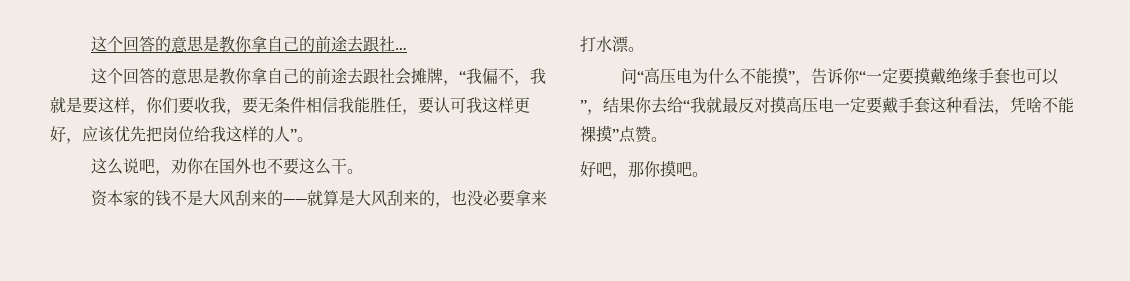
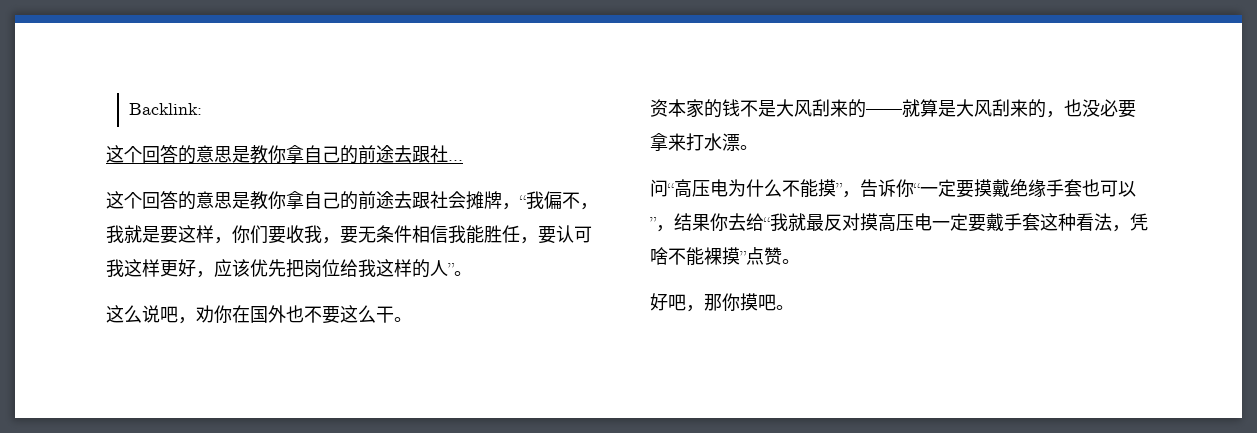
(90, 44) none -> [129,103,203,115] Backlink: //

